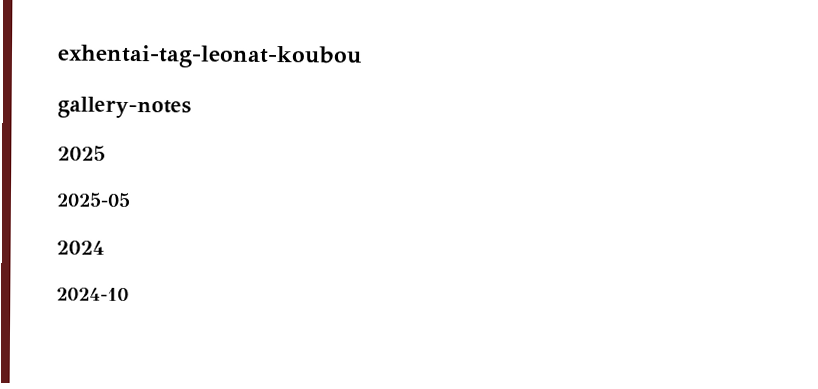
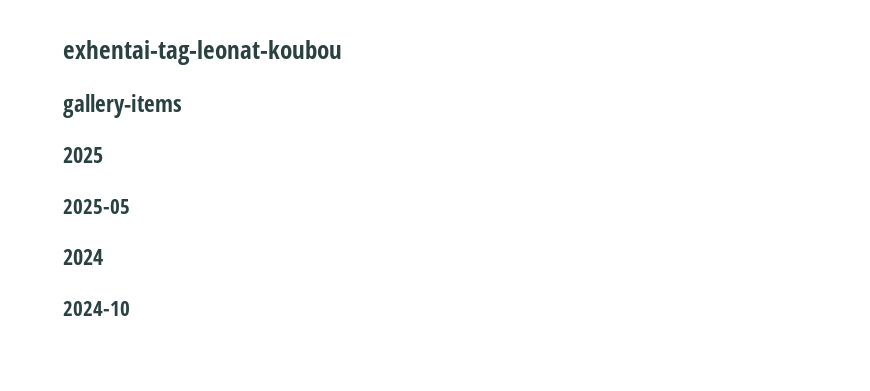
[57,96,191,119] gallery-notes -> [63,94,182,118] gallery-items

